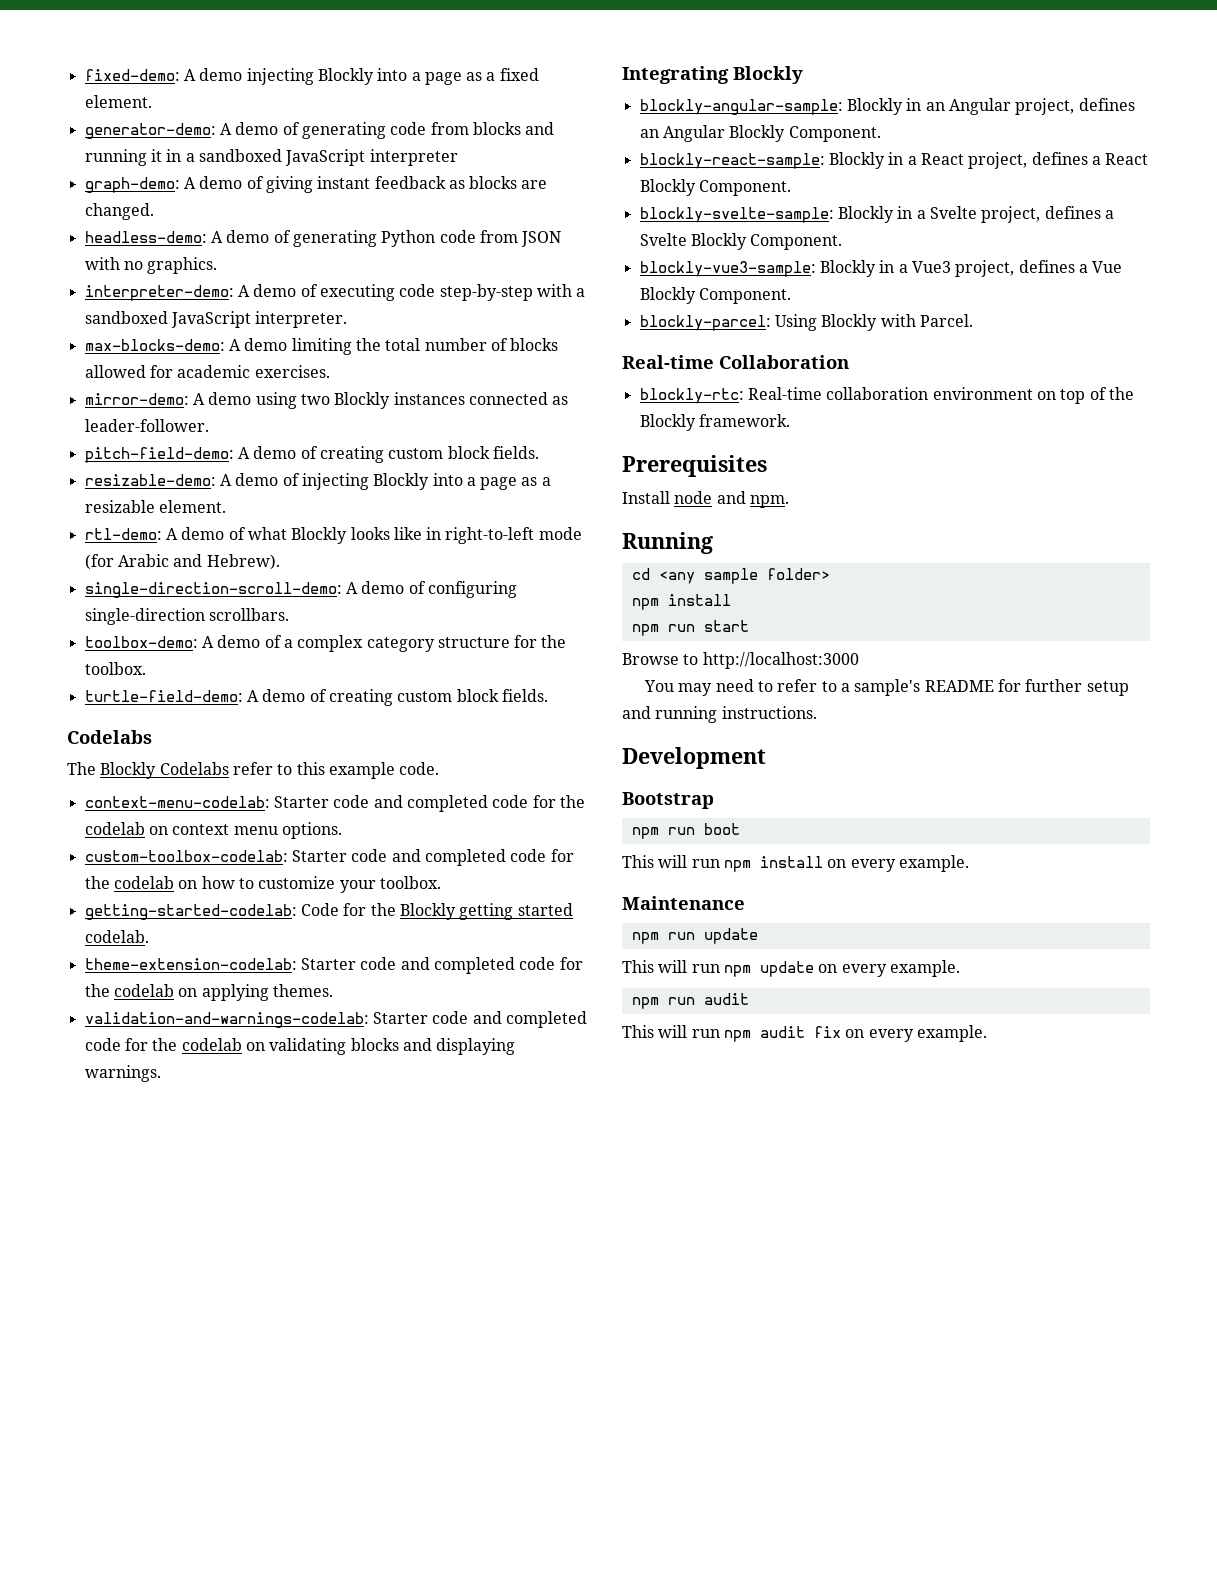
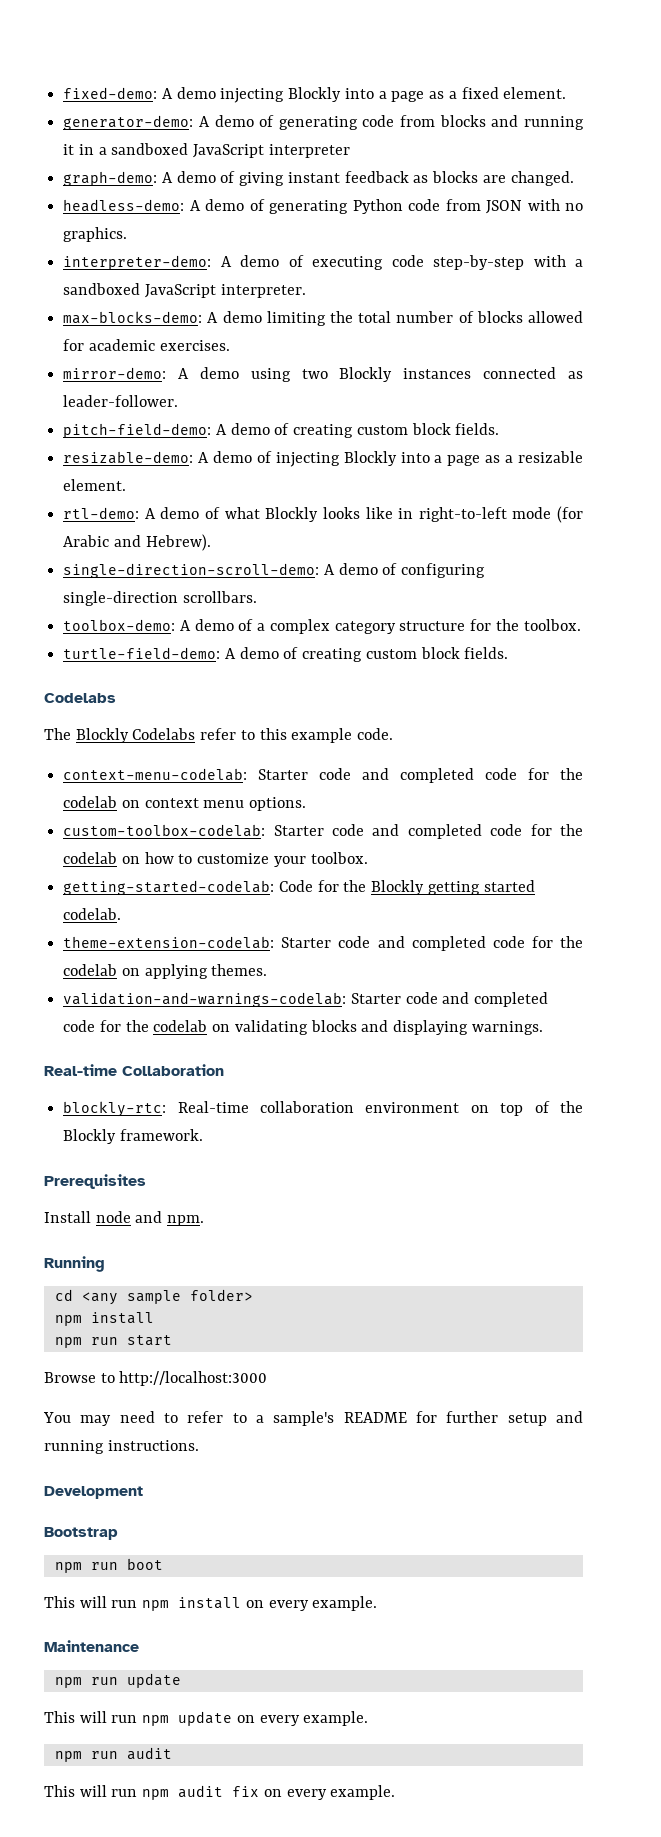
[622,66,803,84] [639,98,1135,115] [639,125,881,142] [639,152,1149,169] [639,179,791,196] [639,206,1114,223] [639,233,843,250] [639,260,1123,277] [639,287,791,304] [639,314,973,331] // Integrating Blockly // blockly-angular-sample: Blockly in an Angular project, defines an Angular Blockly Component. // blockly-react-sample: Blockly in a React project, defines a React Blockly Component. // blockly-svelte-sample: Blockly in a Svelte project, defines a Svelte Blockly Component. // blockly-vue3-sample: Blockly in a Vue3 project, defines a Vue Blockly Component. // blockly-parcel: Using Blockly with Parcel. -> (543, 1028) none

